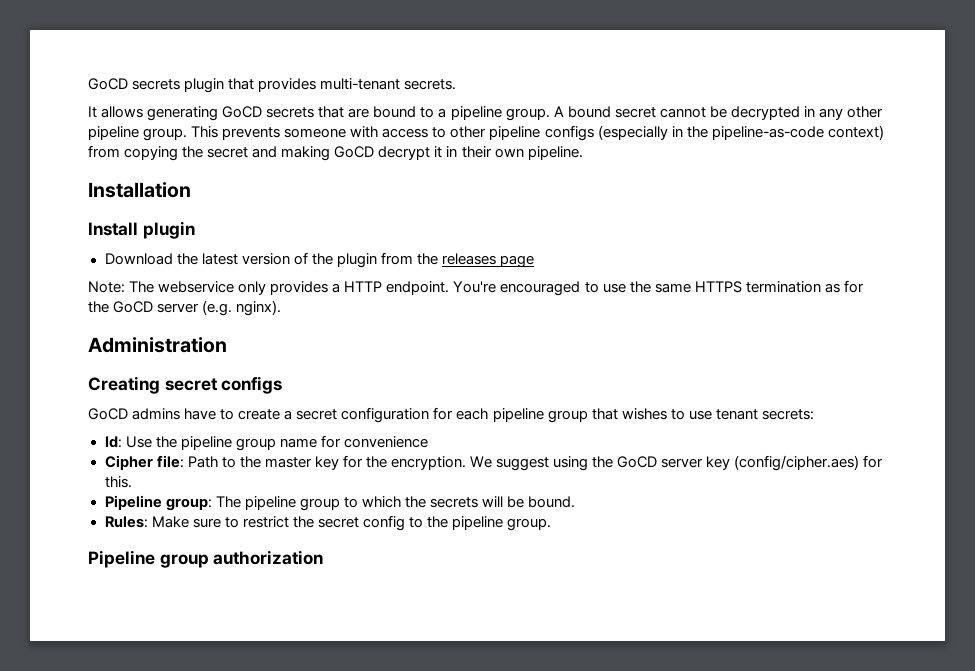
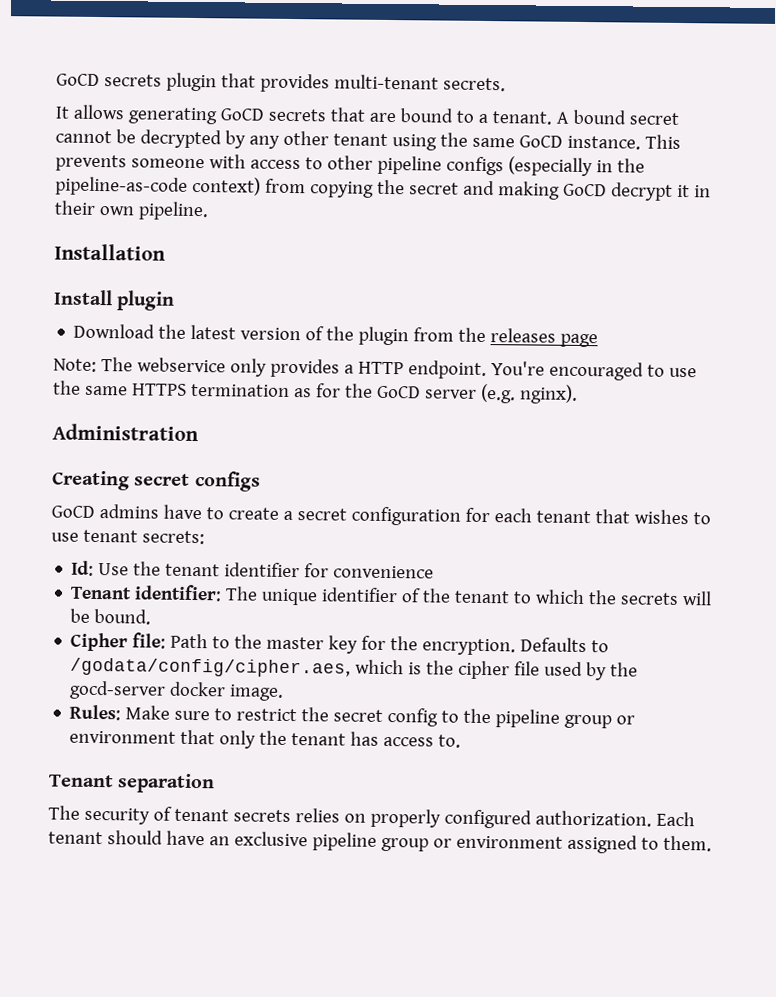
[450,106,550,121] pipeline group. -> [491,111,552,125] tenant.
[803,106,815,117] in -> [224,130,246,149] by
[88,126,188,141] pipeline group. -> [332,132,641,151] tenant using the same GoCD instance.
[492,408,588,423] pipeline group -> [535,510,591,524] tenant
[180,436,317,451] pipeline group name -> [165,562,301,578] tenant identifier
(428, 442) none -> [70,584,713,606] [70,608,152,625] // Tenant identifier: The unique identifier of the tenant to which the secrets will be bound.
[470,455,884,471] [104,476,132,488] [104,495,576,511] We suggest using the GoCD server key (config/cipher.aes) for this. // Pipeline group: The pipeline group to which the secrets will be bound. -> [520,637,610,653] [70,657,639,681] [69,680,285,701] Defaults to /godata/config/cipher.aes, which is the cipher file used by the gocd-server docker image.
[507,518,552,531] [88,550,324,568] group. // Pipeline group authorization -> [564,714,636,729] [69,729,462,749] [49,773,216,794] [48,805,695,829] [48,830,712,854] group or environment that only the tenant has access to. // Tenant separation // The security of tenant secrets relies on properly configured authorization. Each tenant should have an exclusive pipeline group or environment assigned to them.

